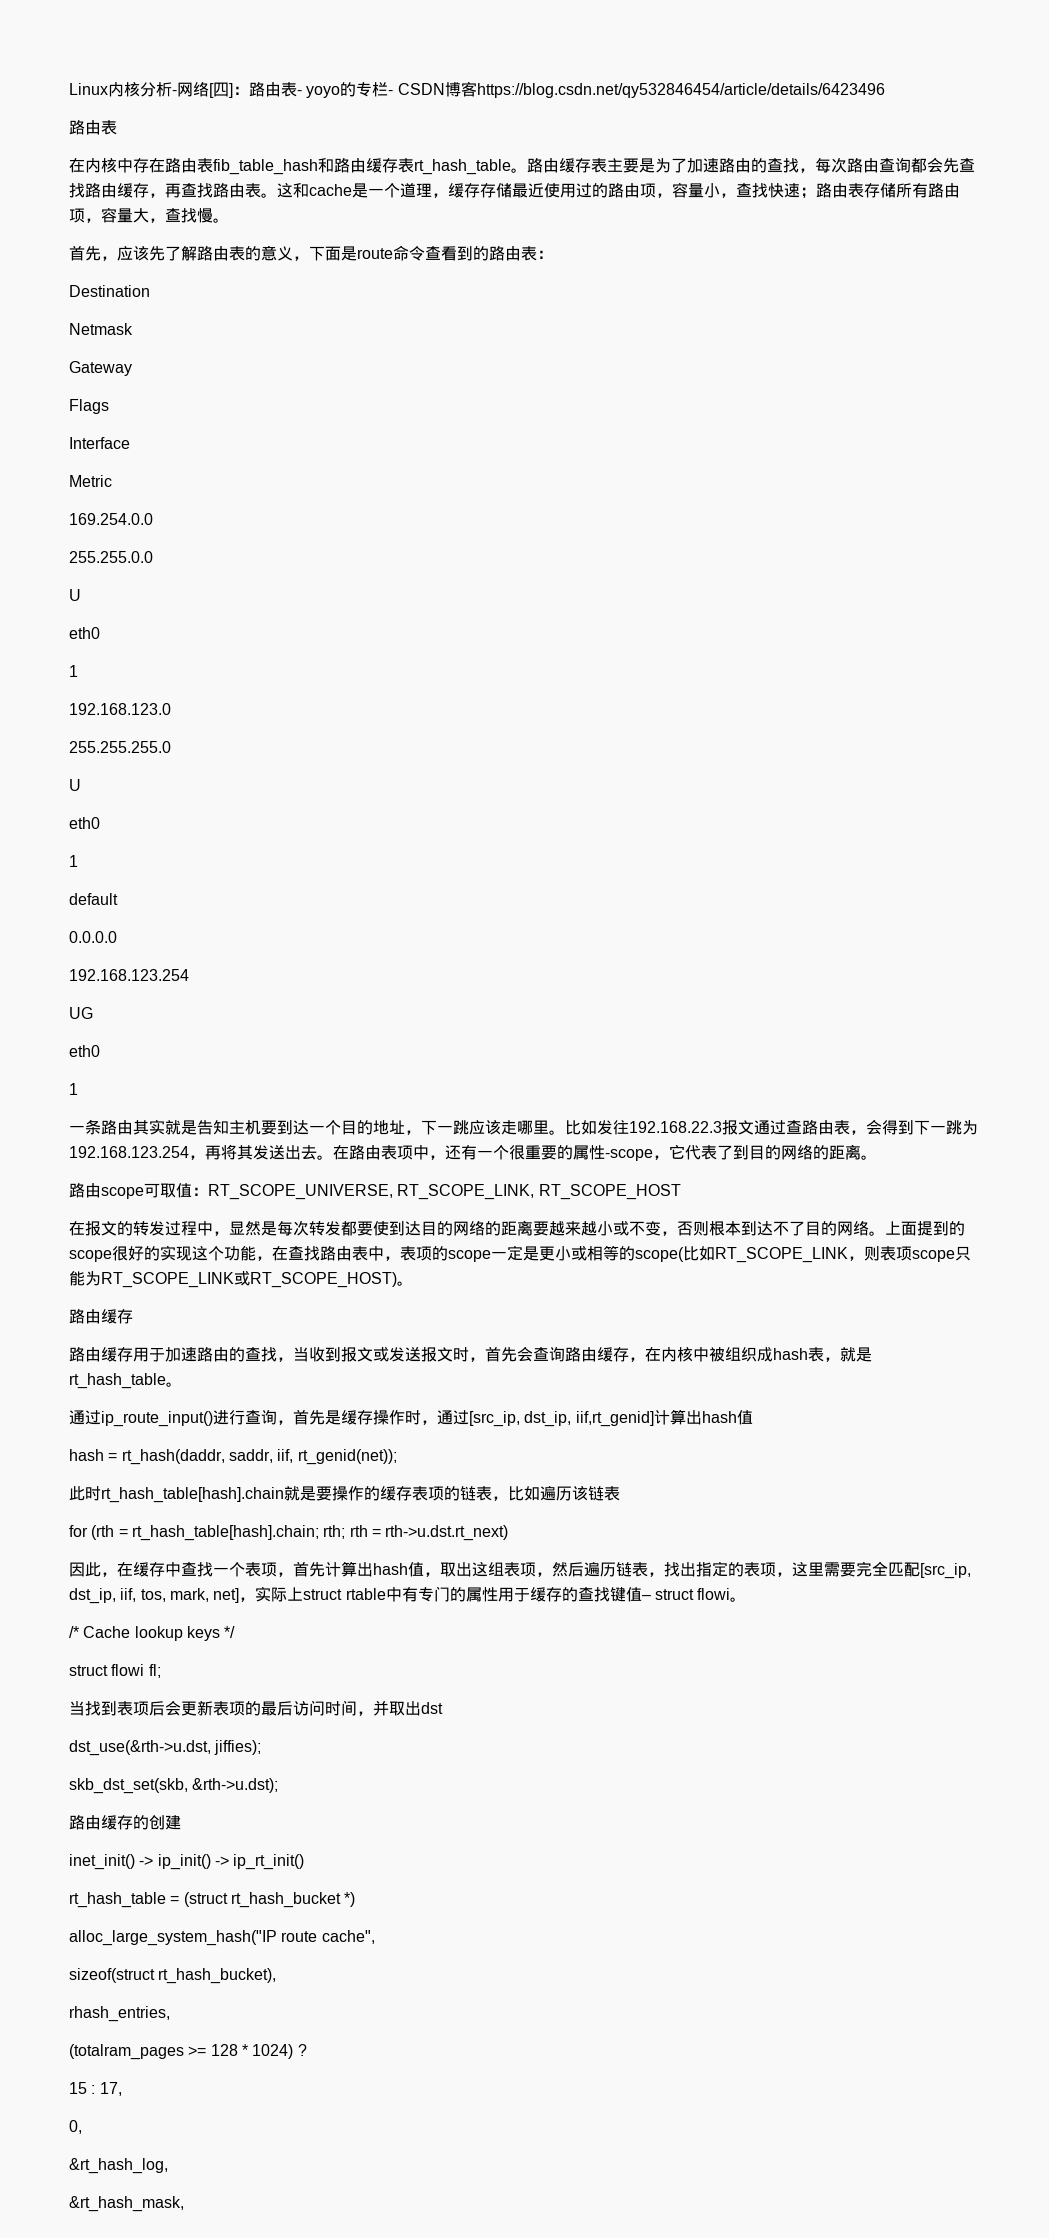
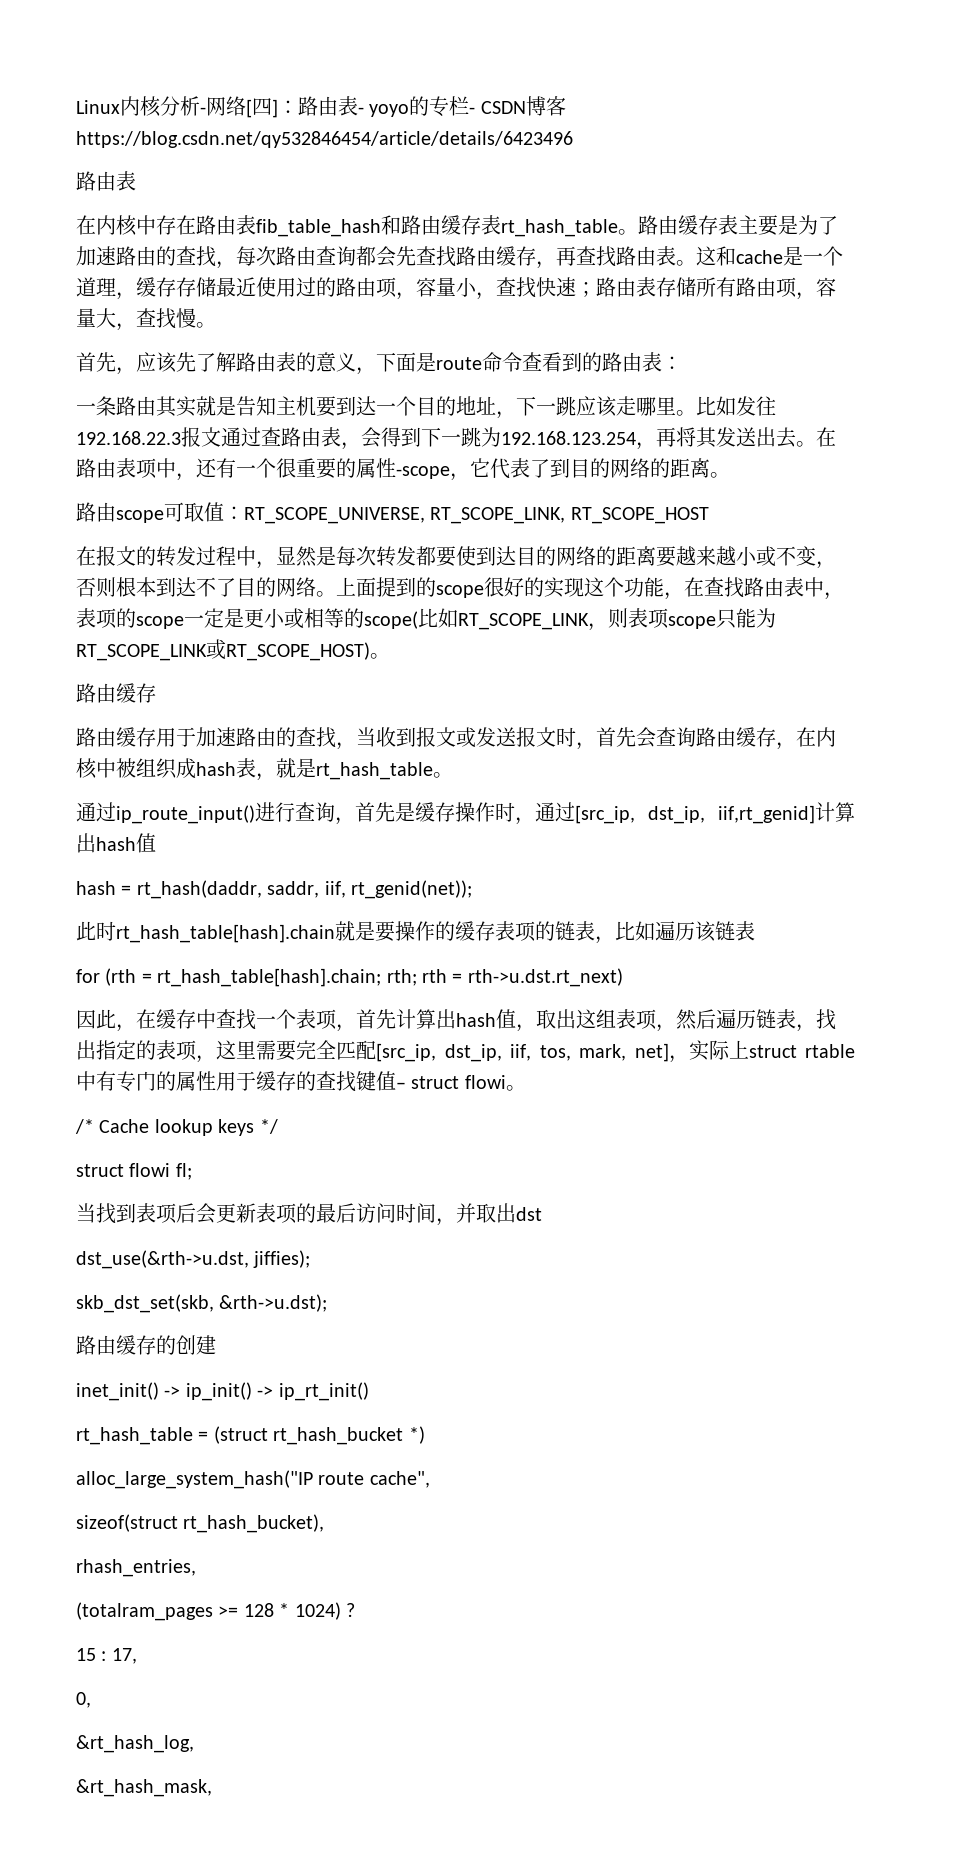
[69,285,150,297] [69,323,133,335] [69,361,132,376] [69,399,109,414] [69,437,130,449] [69,475,112,487] [69,513,153,525] [69,551,153,563] [69,589,81,601] [69,627,100,639] [69,665,78,677] [69,703,171,715] [69,741,171,753] [69,779,81,791] [69,817,100,829] [69,855,78,867] [69,893,118,905] [69,931,117,943] [69,969,189,981] [69,1007,93,1019] [69,1045,100,1057] [69,1083,78,1095] // Destination // Netmask // Gateway // Flags // Interface // Metric // 169.254.0.0 // 255.255.0.0 // U // eth0 // 1 // 192.168.123.0 // 255.255.255.0 // U // eth0 // 1 // default // 0.0.0.0 // 192.168.123.254 // UG // eth0 // 1 -> (682, 363) none

